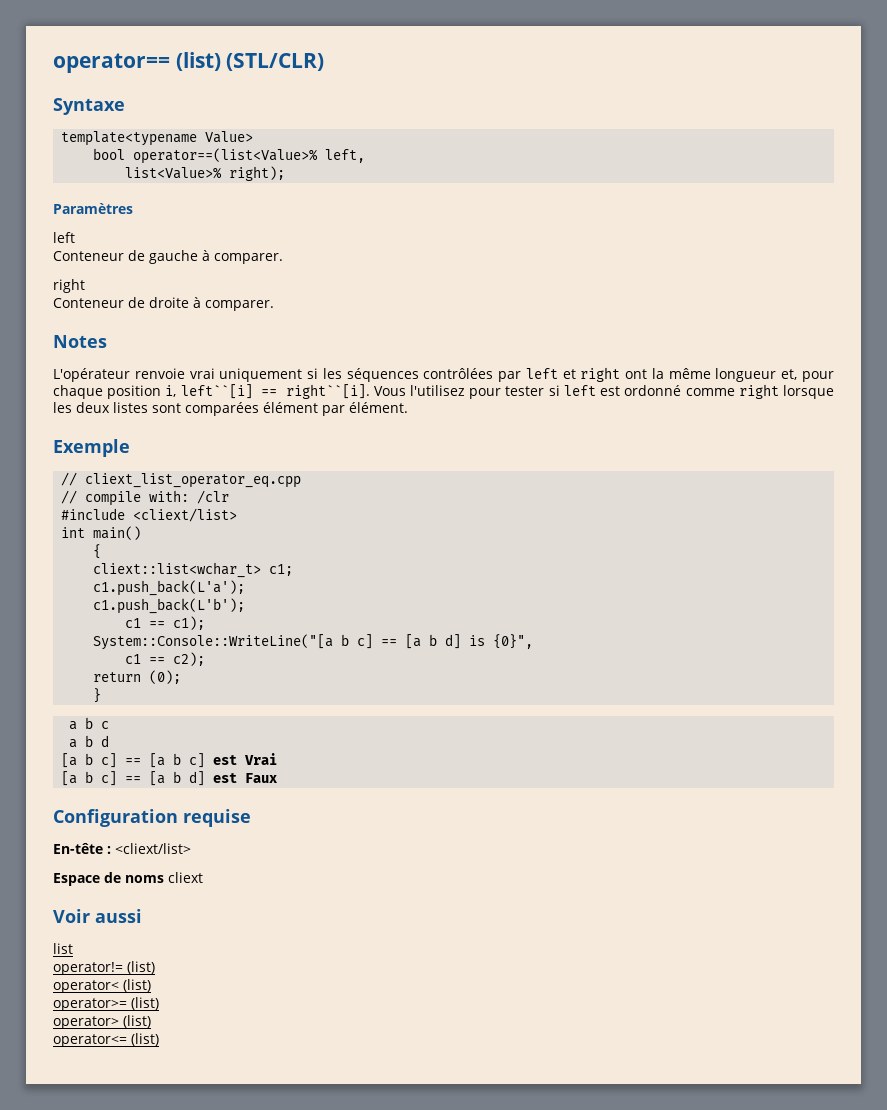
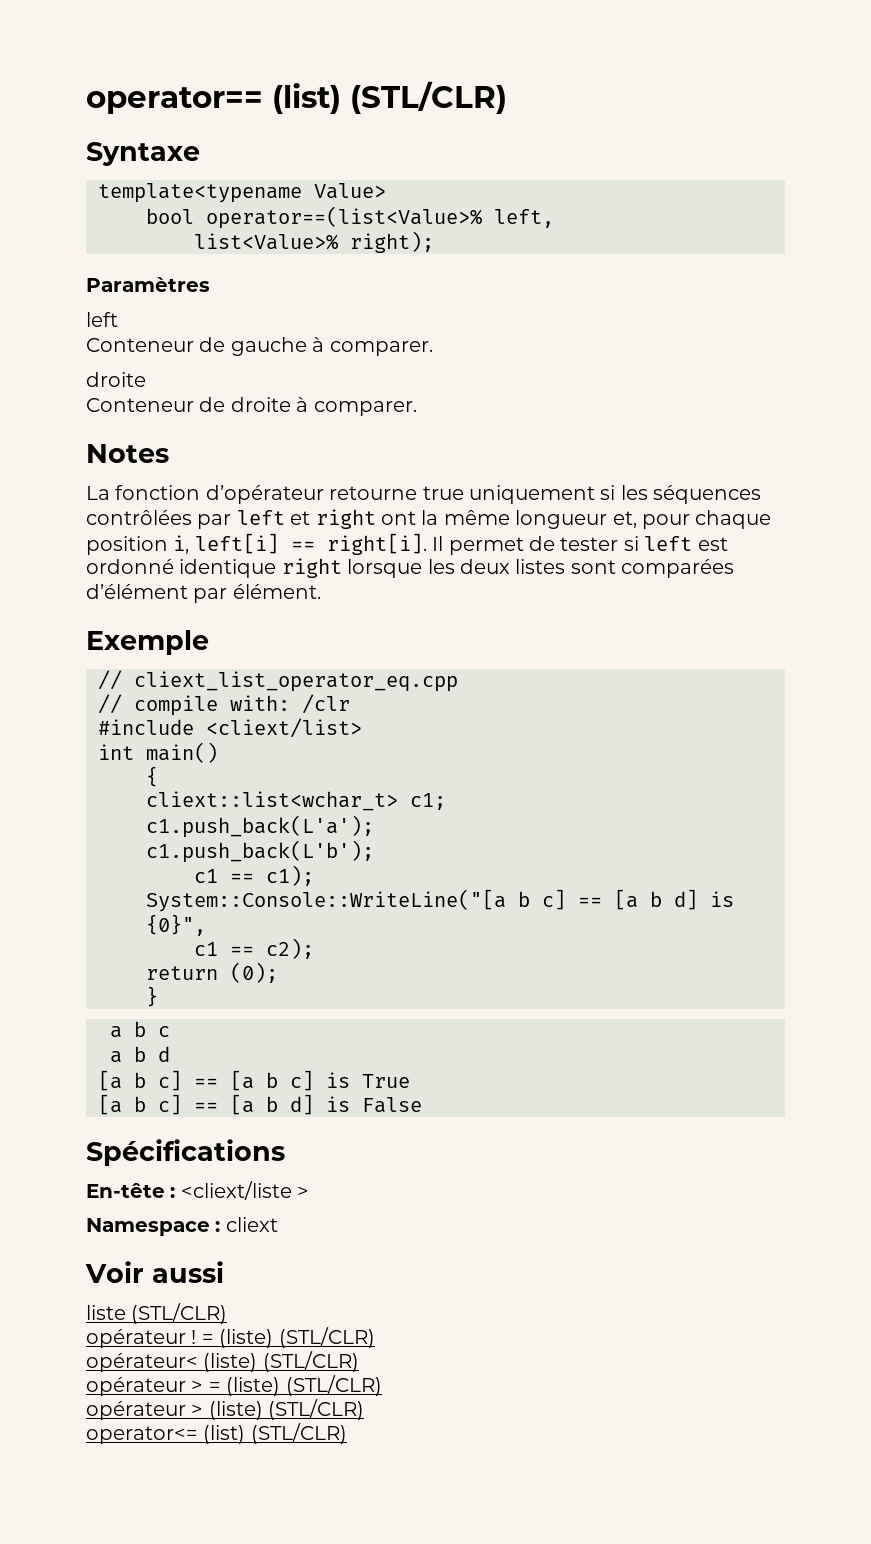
[53,279,85,293] right -> [86,372,146,387] droite
[53,368,215,382] L'opérateur renvoie vrai -> [86,485,464,504] La fonction d’opérateur retourne true
[180,384,502,399] left``[i] == right``[i]. Vous l'utilisez pour -> [194,533,555,555] left[i] == right[i]. Il permet de
[685,388,735,396] comme -> [179,559,277,578] identique
[263,402,318,413] élément -> [86,584,188,599] d’élément
[213,753,278,765] est Vrai -> [326,1072,410,1088] is True
[213,773,278,783] [53,809,251,827] [53,843,191,854] [53,872,203,886] [53,909,142,923] [53,943,73,954] [53,961,155,975] [53,979,151,993] [53,997,159,1011] [53,1015,151,1029] est Faux // Configuration requise // En-tête : <cliext/list> // Espace de noms cliext // Voir aussi // list // operator!= (list) // operator< (list) // operator>= (list) // operator> (list) -> [326,1096,422,1113] [86,1139,285,1166] [86,1181,310,1200] [86,1217,278,1236] [85,1261,224,1283] [86,1303,228,1324] [86,1327,375,1348] [86,1351,359,1372] [86,1375,382,1396] [86,1399,365,1420] is False // Spécifications // En-tête : <cliext/liste > // Namespace : cliext // Voir aussi // liste (STL/CLR) // opérateur ! = (liste) (STL/CLR) // opérateur< (liste) (STL/CLR) // opérateur > = (liste) (STL/CLR) // opérateur > (liste) (STL/CLR)
(159, 1039) none -> [250,1423,347,1444] (STL/CLR)

